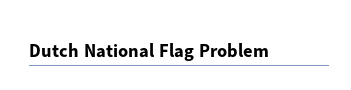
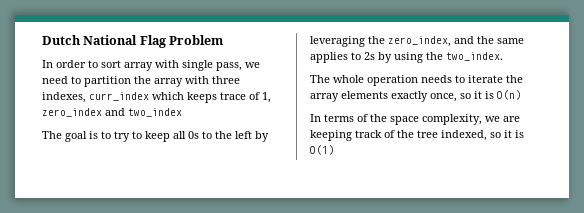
(269, 50) none -> [42,60,260,71] [42,76,240,87] [42,92,271,103] [42,108,182,117] [42,131,269,142] [310,36,524,47] [310,52,503,63] [310,75,523,86] [310,90,521,102] [310,114,520,125] [310,130,524,141] [310,145,334,155] // In order to sort array with single pass, we need to partition the array with three indexes, curr_index which keeps trace of 1, zero_index and two_index // The goal is to try to keep all 0s to the left by leveraging the zero_index, and the same applies to 2s by using the two_index. // The whole operation needs to iterate the array elements exactly once, so it is O(n) // In terms of the space complexity, we are keeping track of the tree indexed, so it is O(1)

